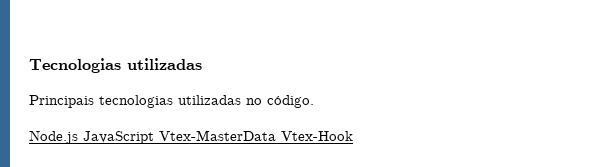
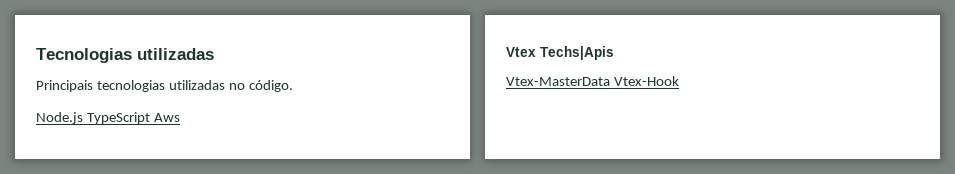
[83,131,154,144] JavaScript -> [86,112,180,124] [506,46,614,60] TypeScript Aws // Vtex Techs|Apis //

